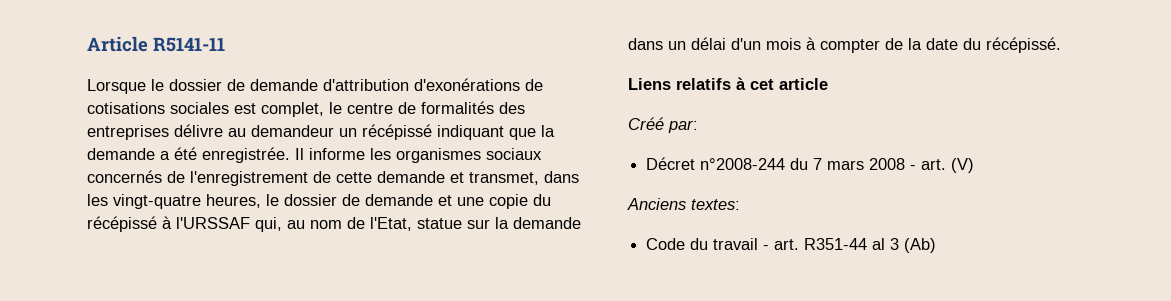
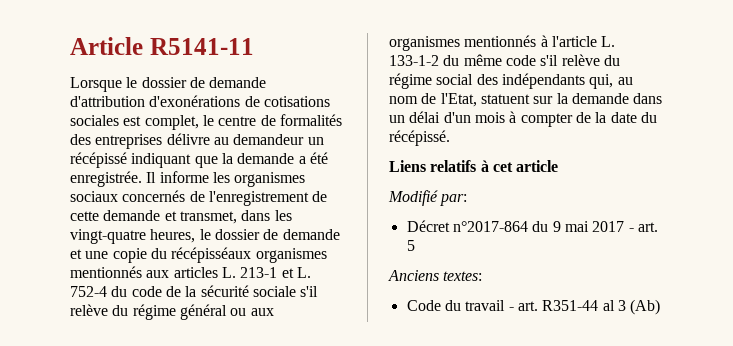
[87,216,250,232] récépissé à l'URSSAF -> [171,247,327,263] [70,266,311,278] [70,285,319,297] [70,304,274,320] [389,35,616,51] [389,54,620,66] [389,73,585,89] récépisséaux organismes mentionnés aux articles L. 213-1 et L. 752-4 du code de la sécurité sociale s'il relève du régime général ou aux organismes mentionnés à l'article L. 133-1-2 du même code s'il relève du régime social des indépendants
[417,218,462,229] statue -> [480,94,530,104] statuent
[628,117,664,130] Créé -> [388,190,438,206] Modifié
[700,158,975,173] n°2008-244 du 7 mars 2008 - art. (V) -> [452,221,658,232] [406,240,415,251] n°2017-864 du 9 mai 2017 - art. 5

